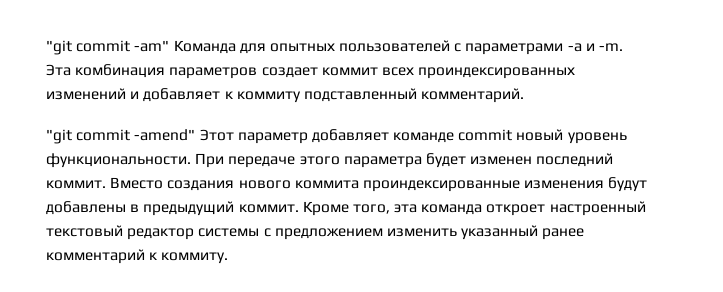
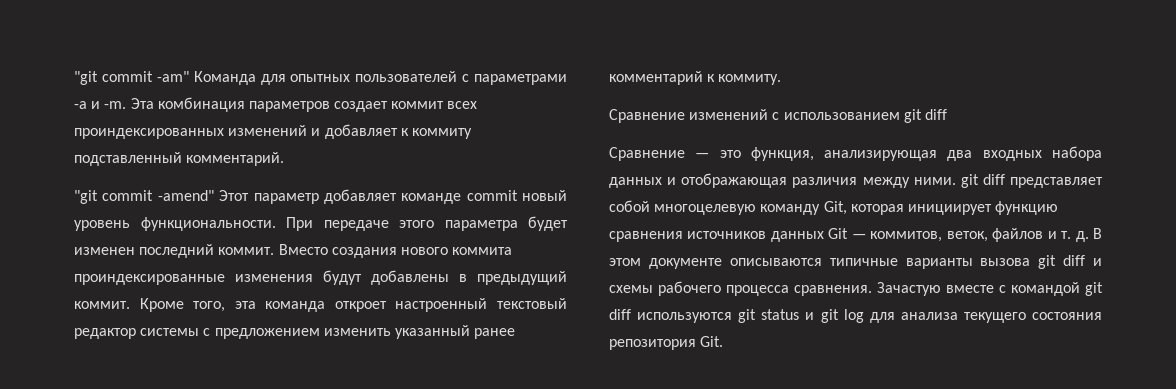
(229, 258) none -> [609,109,947,123] [609,146,1102,161] [609,173,1103,188] [609,200,1059,215] [609,228,1102,242] [609,255,1102,269] [609,281,1103,296] [609,309,1102,323] [609,336,724,350] // Сравнение изменений с использованием git diff // Сравнение — это функция, анализирующая два входных набора данных и отображающая различия между ними. git diff представляет собой многоцелевую команду Git, которая инициирует функцию сравнения источников данных Git — коммитов, веток, файлов и т. д. В этом документе описываются типичные варианты вызова git diff и схемы рабочего процесса сравнения. Зачастую вместе с командой git diff используются git status и git log для анализа текущего состояния репозитория Git.

